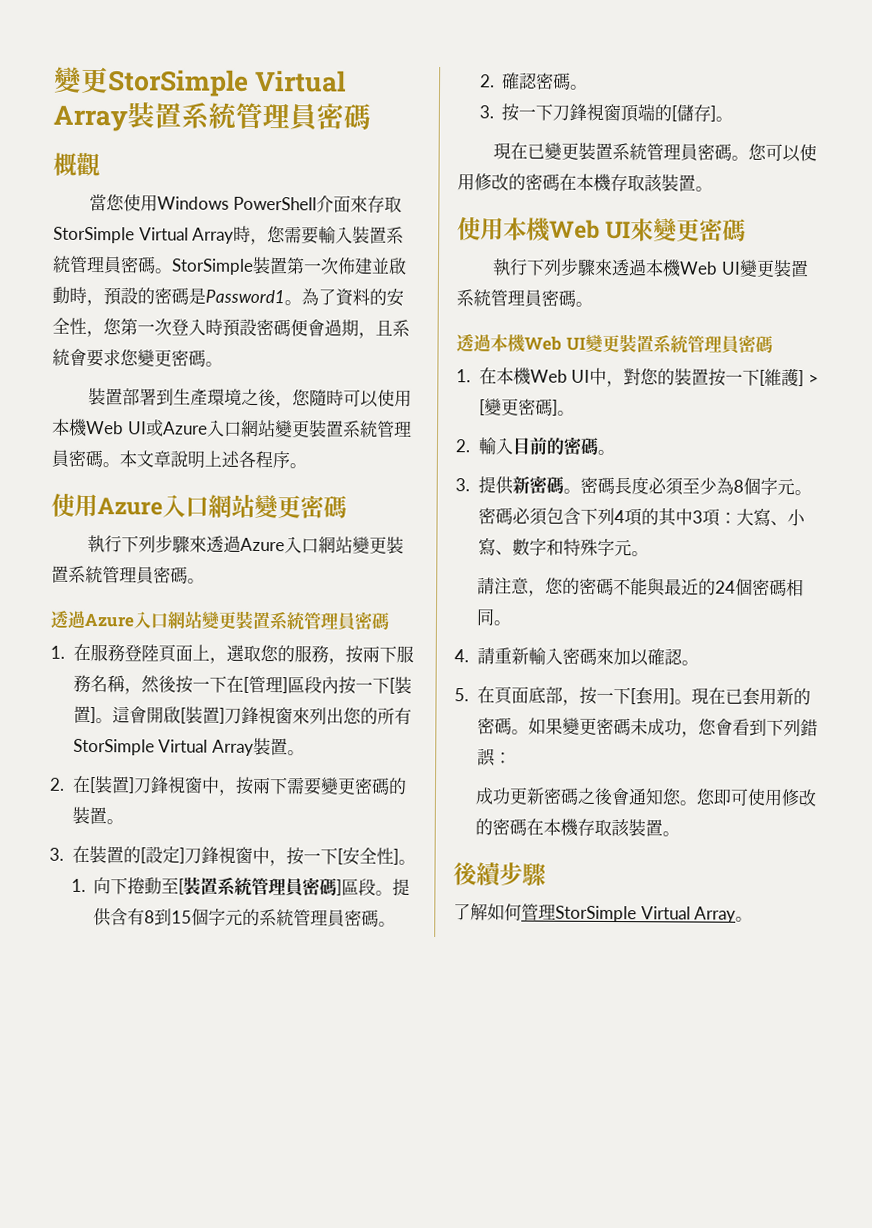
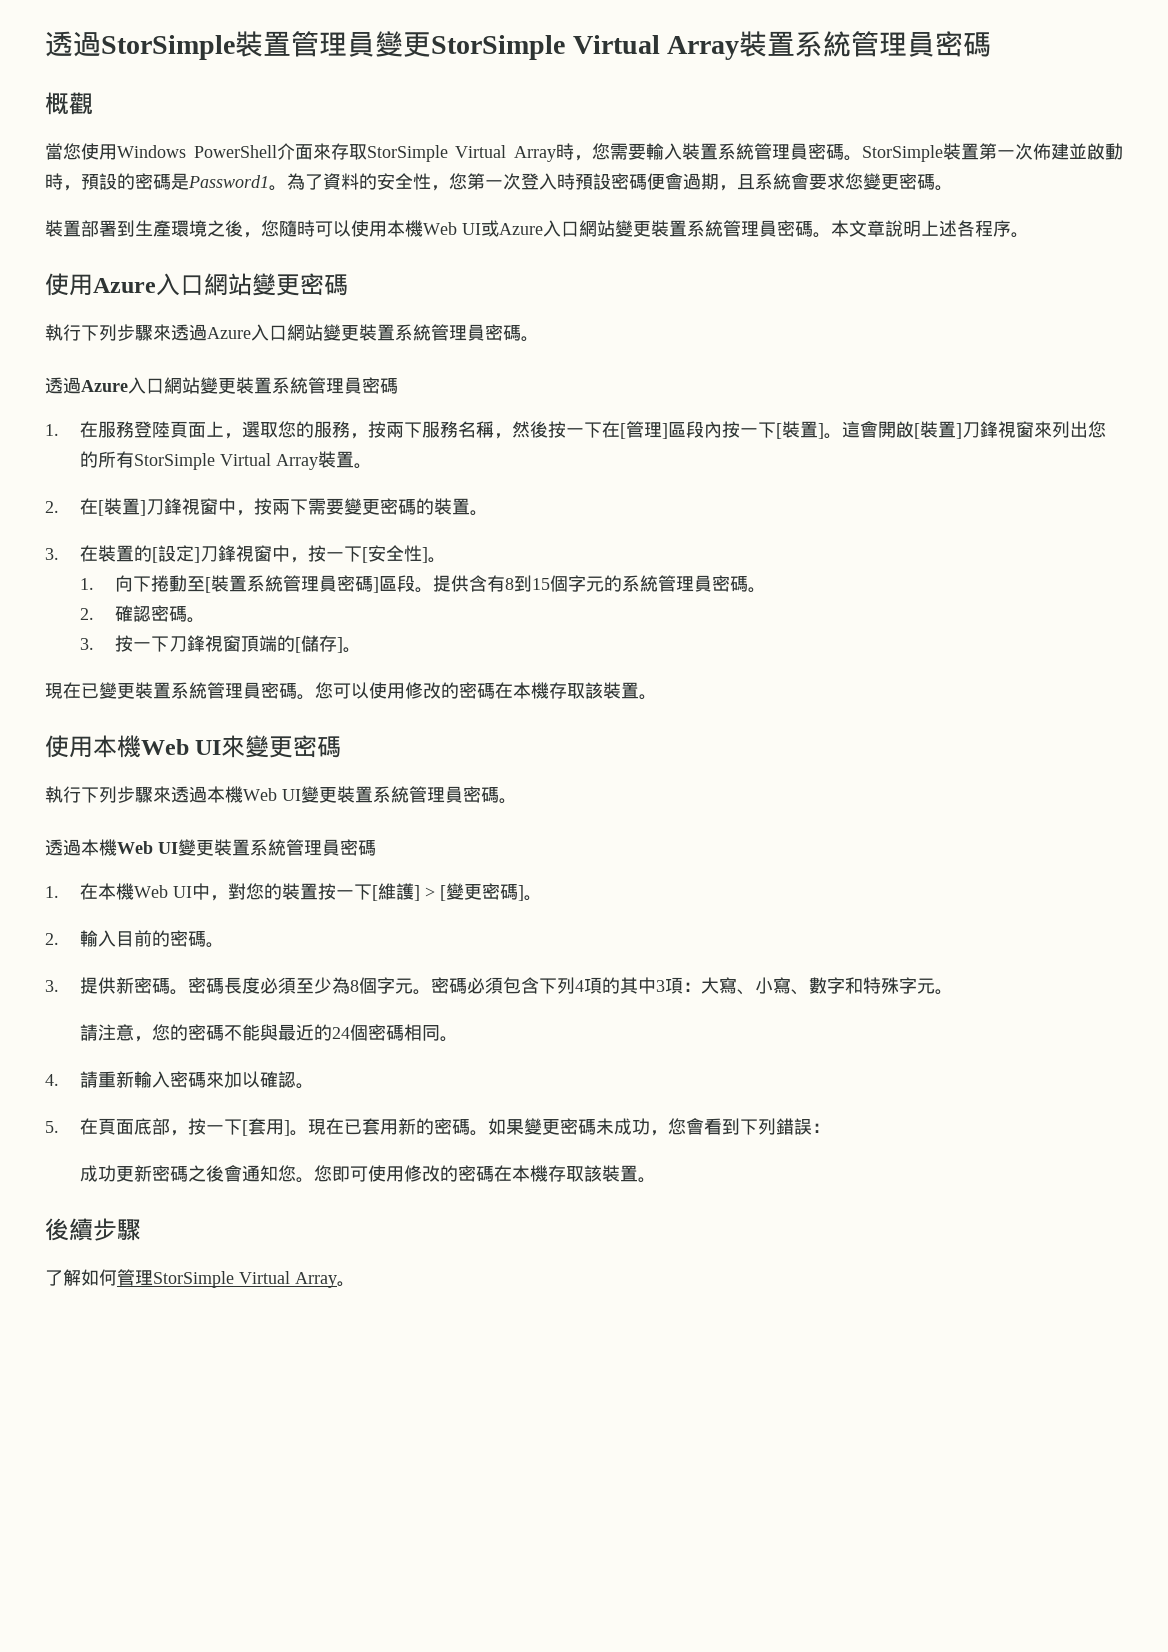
(53, 79) none -> [45,31,375,60] 透過StorSimple裝置管理員

